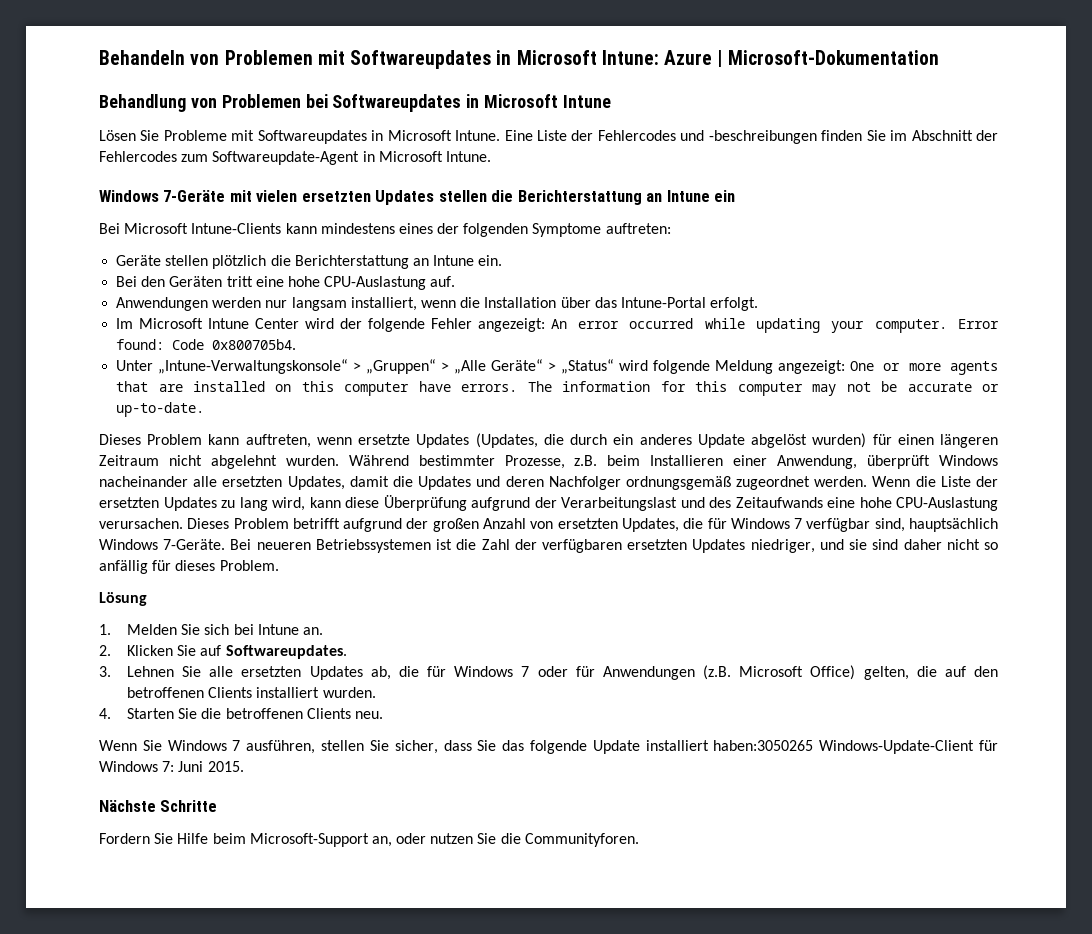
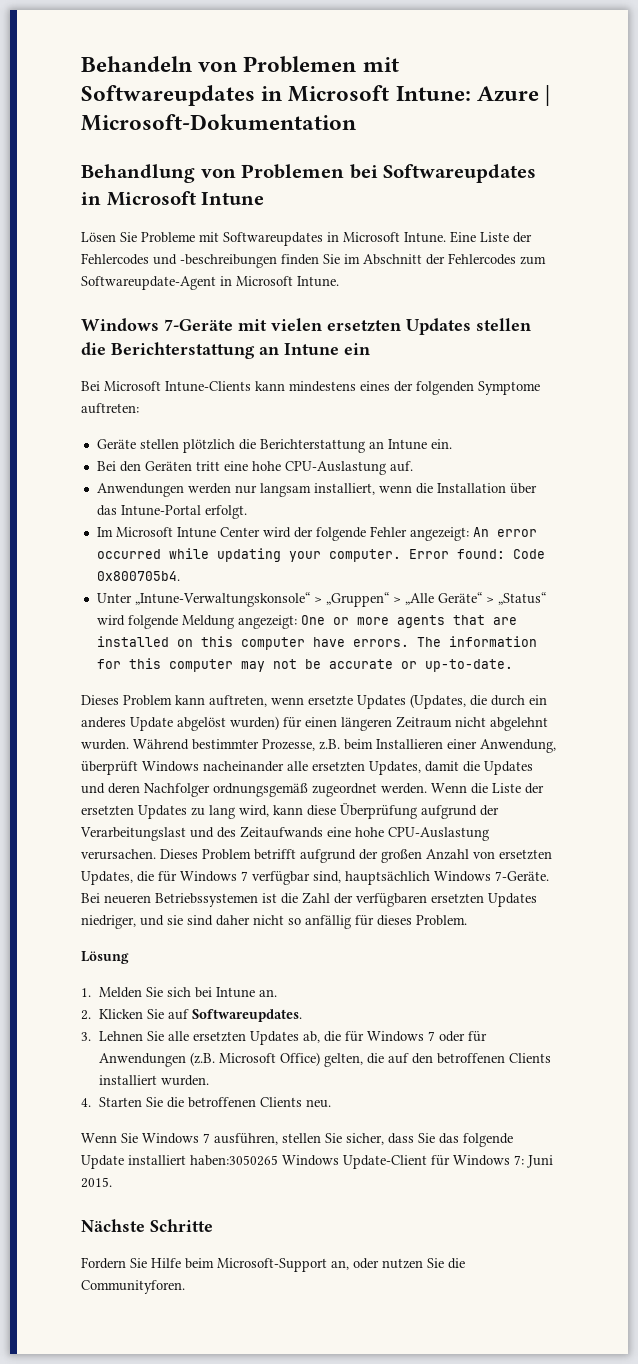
[819,740,975,754] Windows-Update-Client -> [282,1155,427,1169] Windows Update-Client

